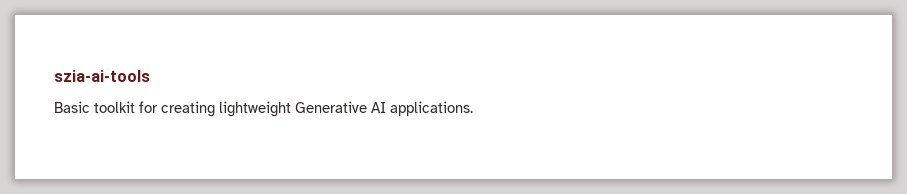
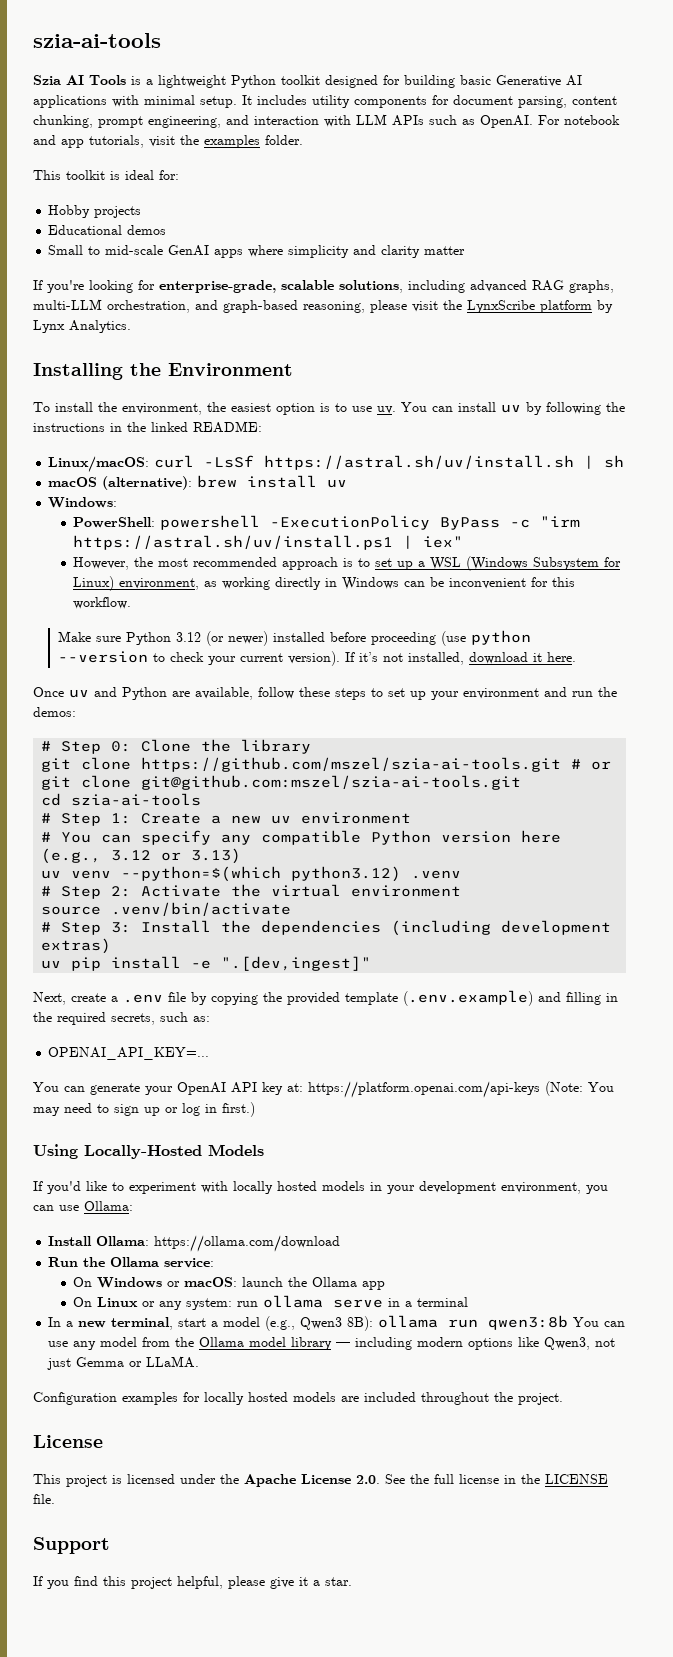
[54,70,150,82] [54,101,473,117] szia-ai-tools // Basic toolkit for creating lightweight Generative AI applications. -> [33,33,161,48] [33,75,582,88] [33,95,617,108] [33,114,620,128] [33,135,303,148] [33,170,179,180] [48,205,142,218] [48,225,167,235] [48,245,466,258] [33,280,614,293] [33,299,613,313] [33,320,131,333] [33,363,293,380] [33,402,625,415] [33,421,262,433] [48,455,625,472] [48,475,348,490] [48,497,118,508] [73,515,581,530] [73,535,464,550] [73,556,622,571] [73,576,576,591] [73,597,132,609] [57,630,531,646] [57,651,576,666] [33,687,617,700] [33,707,76,717] [41,739,312,754] [41,757,612,772] [41,775,522,790] [41,793,202,806] [41,812,412,826] [41,830,562,845] [41,848,242,864] [41,866,462,882] [41,884,462,899] [41,902,292,916] [41,920,612,936] [41,938,112,954] [41,956,372,971] [33,990,618,1006] [33,1012,210,1025] [48,1047,210,1060] [33,1081,614,1098] [33,1102,255,1117] [33,1144,264,1159] [33,1181,608,1194] [33,1201,133,1211] [48,1235,341,1252] [48,1257,215,1268] [73,1277,386,1290] [73,1295,469,1310] [48,1315,626,1331] [48,1337,616,1350] [47,1356,200,1370] [33,1392,563,1405] [33,1435,103,1448] [33,1474,608,1487] [33,1494,55,1504] [33,1537,110,1554] [33,1576,352,1589] szia-ai-tools // Szia AI Tools is a lightweight Python toolkit designed for building basic Generative AI applications with minimal setup. It includes utility components for document parsing, content chunking, prompt engineering, and interaction with LLM APIs such as OpenAI. For notebook and app tutorials, visit the examples folder. // This toolkit is ideal for: // Hobby projects // Educational demos // Small to mid-scale GenAI apps where simplicity and clarity matter // If you're looking for enterprise-grade, scalable solutions, including advanced RAG graphs, multi-LLM orchestration, and graph-based reasoning, please visit the LynxScribe platform by Lynx Analytics. // Installing the Environment // To install the environment, the easiest option is to use uv. You can install uv by following the instructions in the linked README: // Linux/macOS: curl -LsSf https://astral.sh/uv/install.sh | sh // macOS (alternative): brew install uv // Windows: // PowerShell: powershell -ExecutionPolicy ByPass -c "irm https://astral.sh/uv/install.ps1 | iex" // However, the most recommended approach is to set up a WSL (Windows Subsystem for Linux) environment, as working directly in Windows can be inconvenient for this workflow. // Make sure Python 3.12 (or newer) installed before proceeding (use python --version to check your current version). If it’s not installed, download it here. // Once uv and Python are available, follow these steps to set up your environment and run the demos: // # Step 0: Clone the library // git clone https://github.com/mszel/szia-ai-tools.git # or git clone git@github.com:mszel/szia-ai-tools.git // cd szia-ai-tools // # Step 1: Create a new uv environment // # You can specify any compatible Python version here (e.g., 3.12 or 3.13) // uv venv --python=$(which python3.12) .venv // # Step 2: Activate the virtual environment // source .venv/bin/activate // # Step 3: Install the dependencies (including development extras) // uv pip install -e ".[dev,ingest]" // Next, create a .env file by copying the provided template (.env.example) and filling in the required secrets, such as: // OPENAI_API_KEY=... // You can generate your OpenAI API key at: https://platform.openai.com/api-keys (Note: You may need to sign up or log in first.) // Using Locally-Hosted Models // If you'd like to experiment with locally hosted models in your development environment, you can use Ollama: // Install Ollama: https://ollama.com/download // Run the Ollama service: // On Windows or macOS: launch the Ollama app // On Linux or any system: run ollama serve in a terminal // In a new terminal, start a model (e.g., Qwen3 8B): ollama run qwen3:8b You can use any model from the Ollama model library — including modern options like Qwen3, not just Gemma or LLaMA. // Configuration examples for locally hosted models are included throughout the project. // License // This project is licensed under the Apache License 2.0. See the full license in the LICENSE file. // Support // If you find this project helpful, please give it a star.

